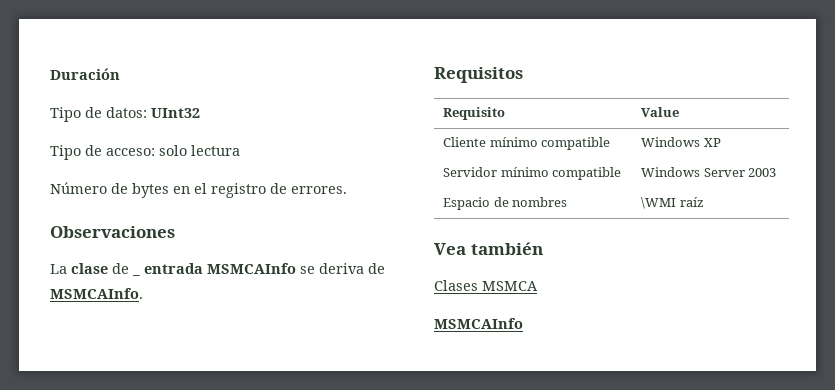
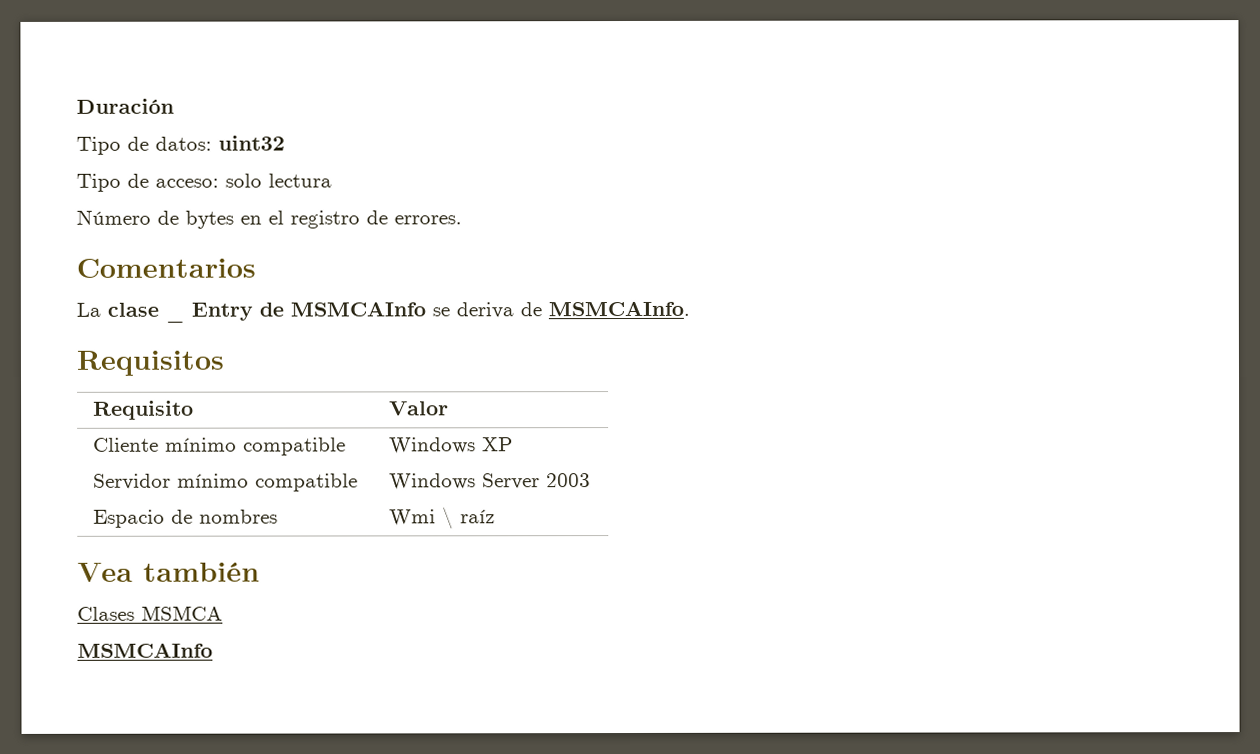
[151,108,200,118] UInt32 -> [218,135,285,151] uint32
[50,226,175,238] Observaciones -> [76,258,256,278] Comentarios
[112,263,129,274] [132,274,140,276] [144,263,203,274] de _ entrada -> [165,302,284,323] _ Entry de
[641,107,680,117] Value -> [388,401,449,416] Valor
[641,197,677,209] \WMI -> [388,507,454,530] Wmi \

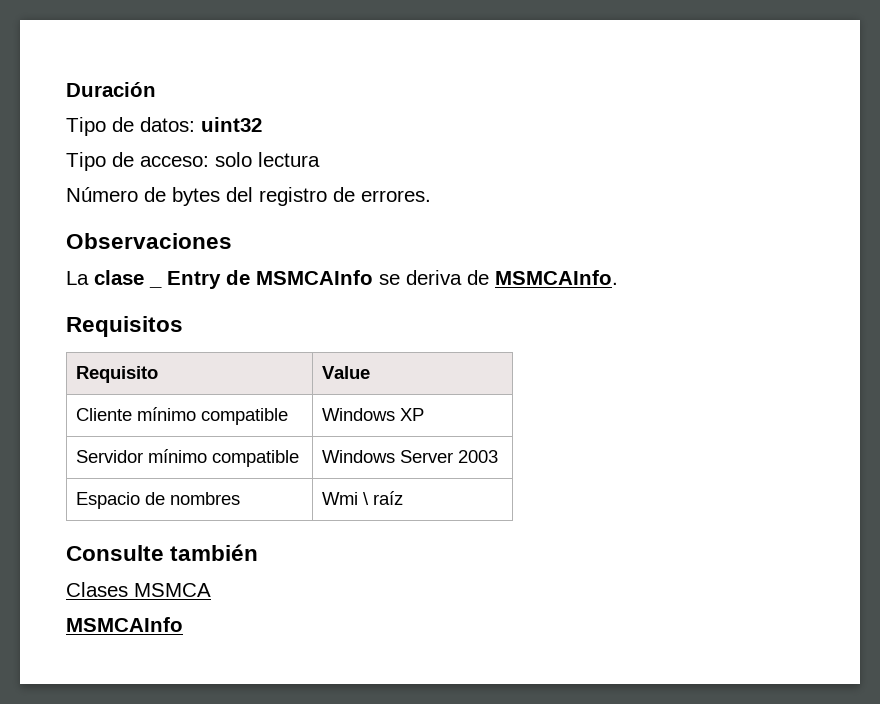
[240,210,284,225] en el -> [226,187,253,202] del
[76,258,256,278] Comentarios -> [66,233,232,249] Observaciones
[388,401,449,416] Valor -> [321,366,370,379] Value
[77,562,133,582] Vea -> [66,545,164,561] Consulte

